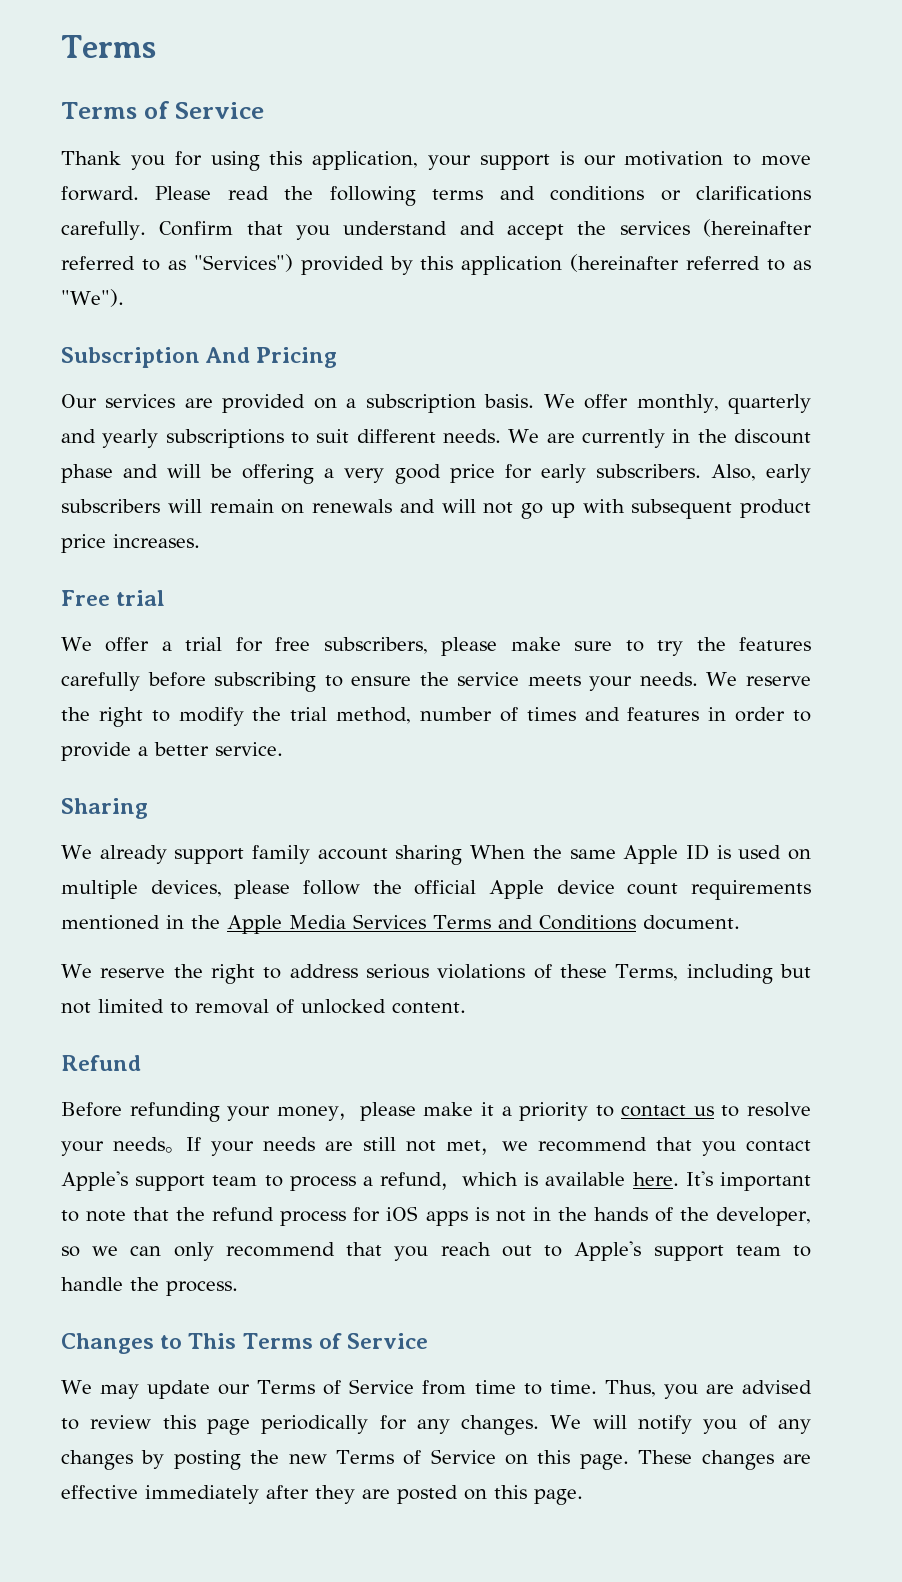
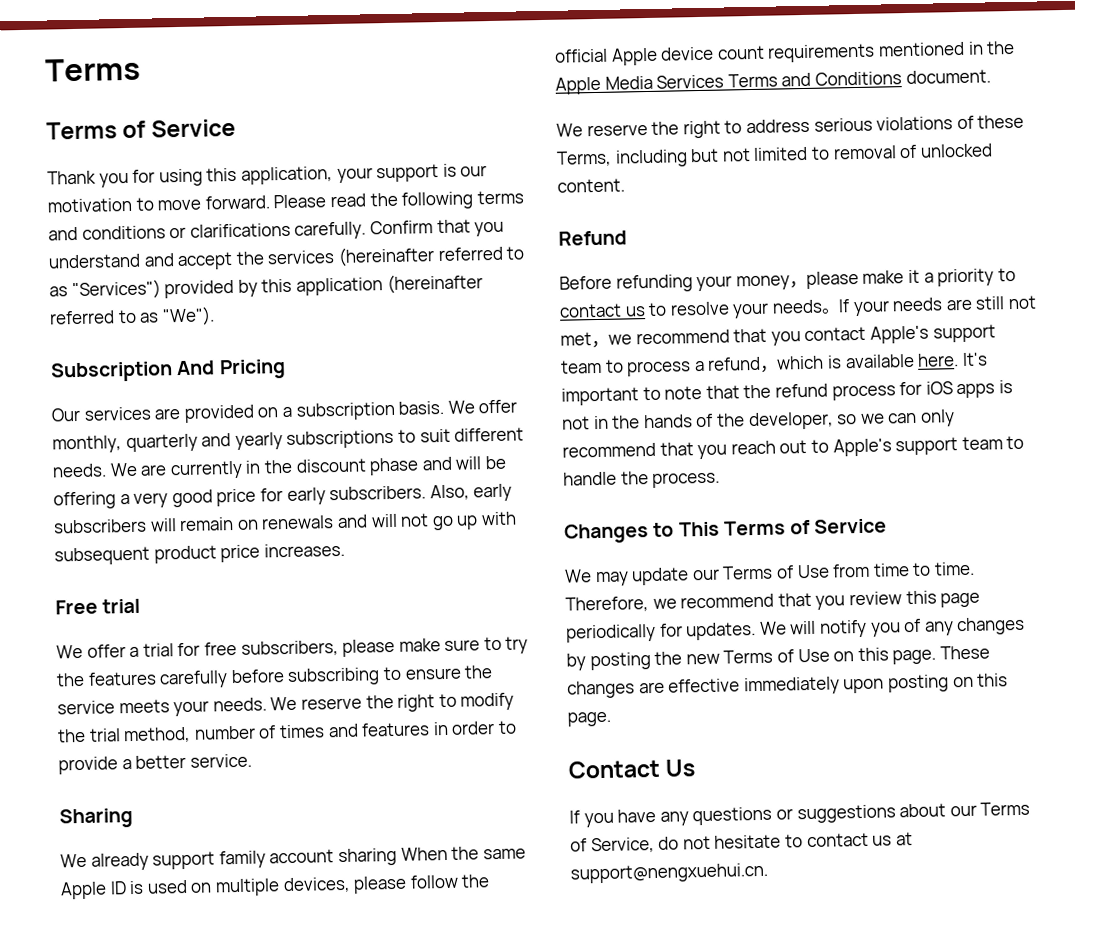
[349,1379,415,1394] Service -> [796,564,830,579] Use
[604,1380,812,1399] [61,1418,79,1430] Thus, you are advised to -> [565,592,846,613] Therefore, we recommend that you
[416,1415,540,1435] any changes. -> [686,622,757,641] updates.
[430,1449,496,1464] Service -> [797,648,830,663] Use
[266,1485,583,1505] after they are posted on this page. -> [843,673,1009,694] [567,711,611,727] [568,759,696,779] [569,801,1031,828] [570,832,913,854] [570,862,768,884] upon posting on this page. // Contact Us // If you have any questions or suggestions about our Terms of Service, do not hesitate to contact us at support@nengxuehui.cn.

